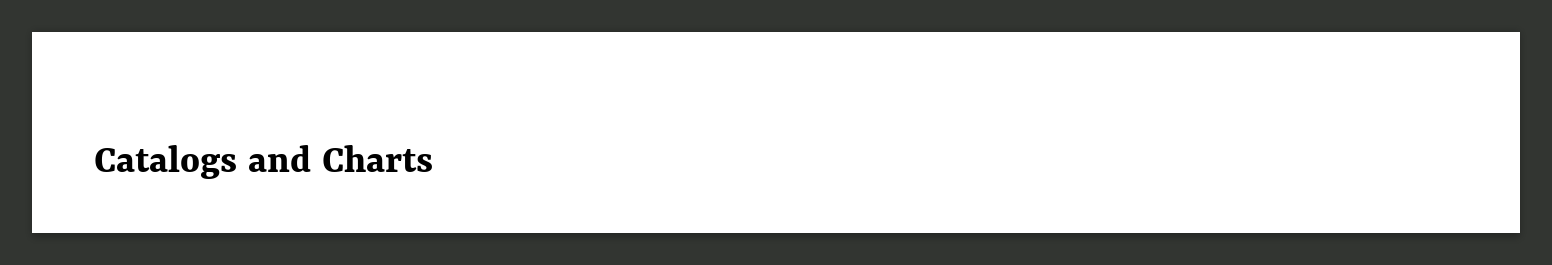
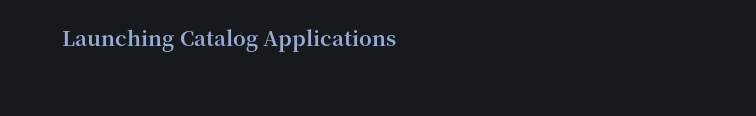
[94,145,434,179] Catalogs and Charts -> [62,29,397,52] Launching Catalog Applications

